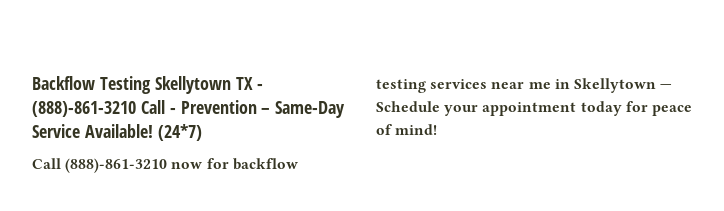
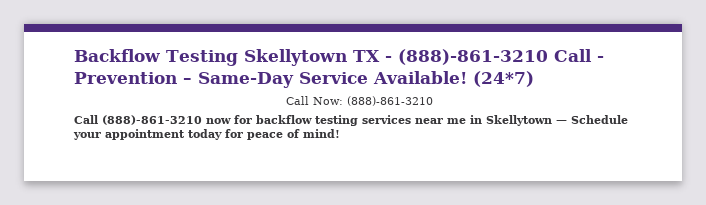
(202, 132) none -> [286,96,433,106] // Call Now: (888)-861-3210

